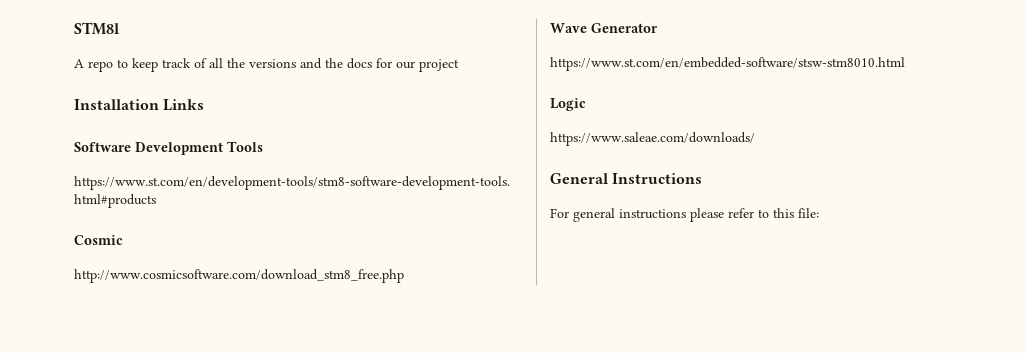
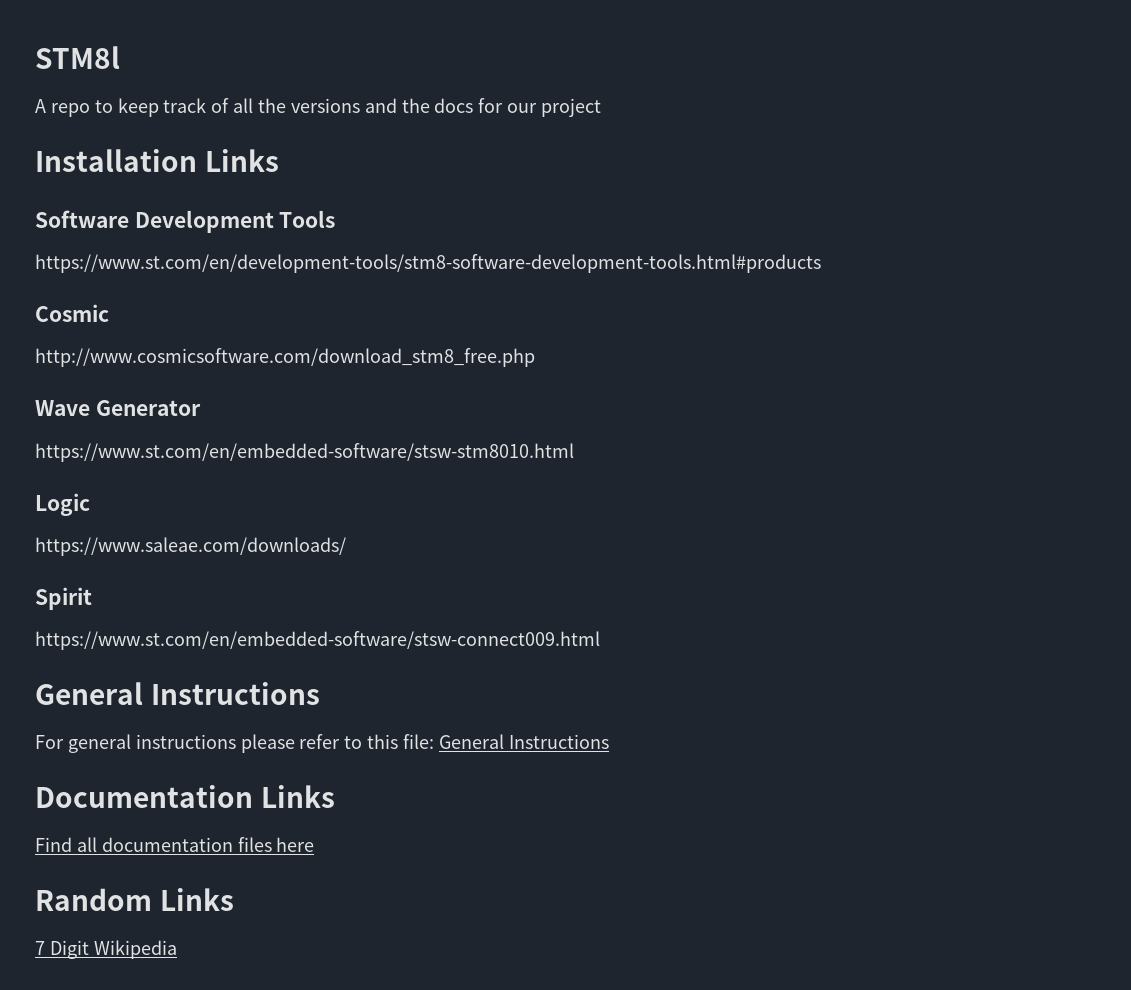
(755, 139) none -> [35,587,92,610] [35,631,600,650] // Spirit // https://www.st.com/en/embedded-software/stsw-connect009.html
(819, 213) none -> [438,734,609,749] [35,785,335,808] [35,837,315,852] [35,888,234,911] [35,940,177,959] General Instructions // Documentation Links // Find all documentation files here // Random Links // 7 Digit Wikipedia

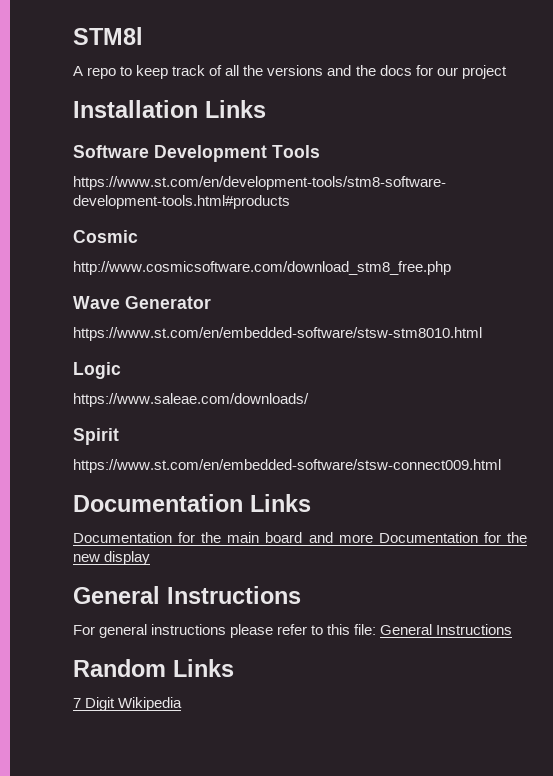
(600, 640) none -> [73,494,311,512] [73,532,527,543] [73,551,151,565] // Documentation Links // Documentation for the main board and more Documentation for the new display
[35,785,335,808] [35,837,315,852] // Documentation Links // Find all documentation files here -> (513, 629) none

